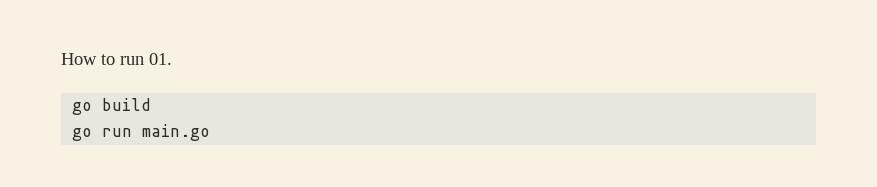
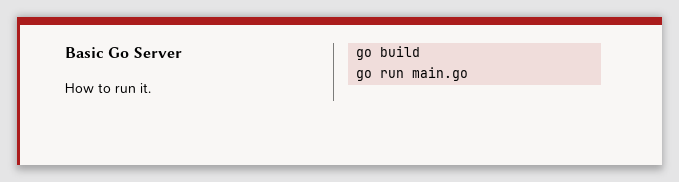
(61, 59) none -> [65,47,182,58] Basic Go Server //
[149,53,172,65] 01. -> [140,83,151,93] it.

